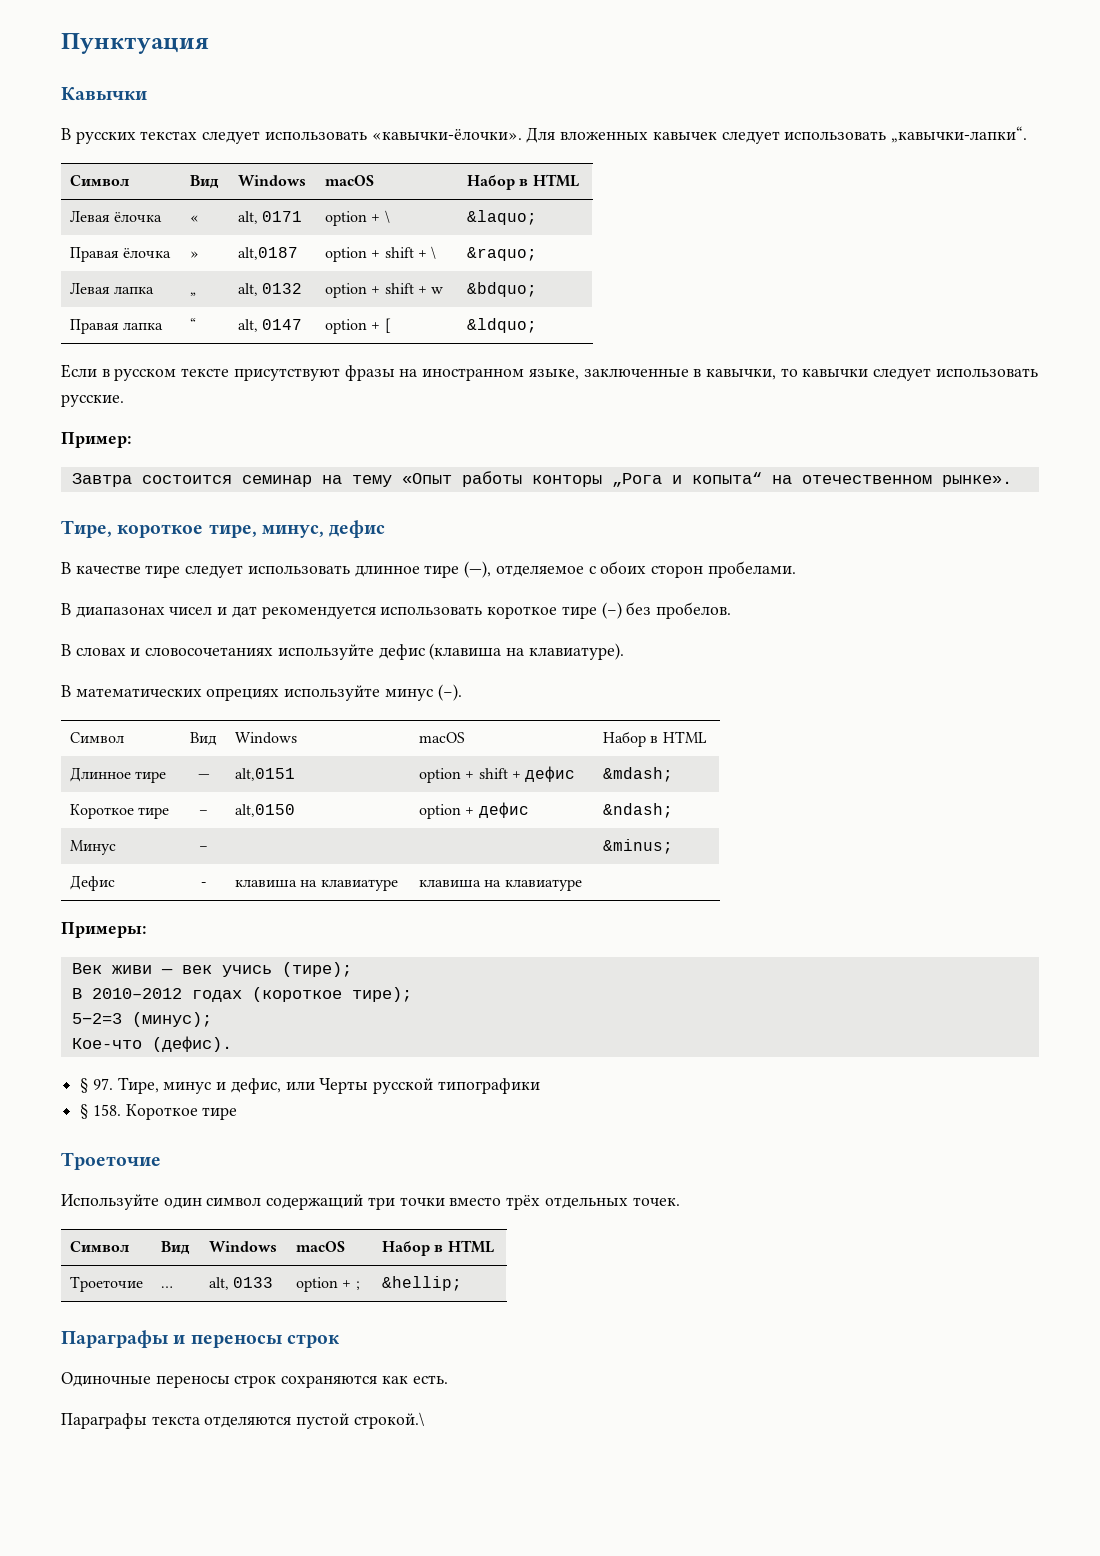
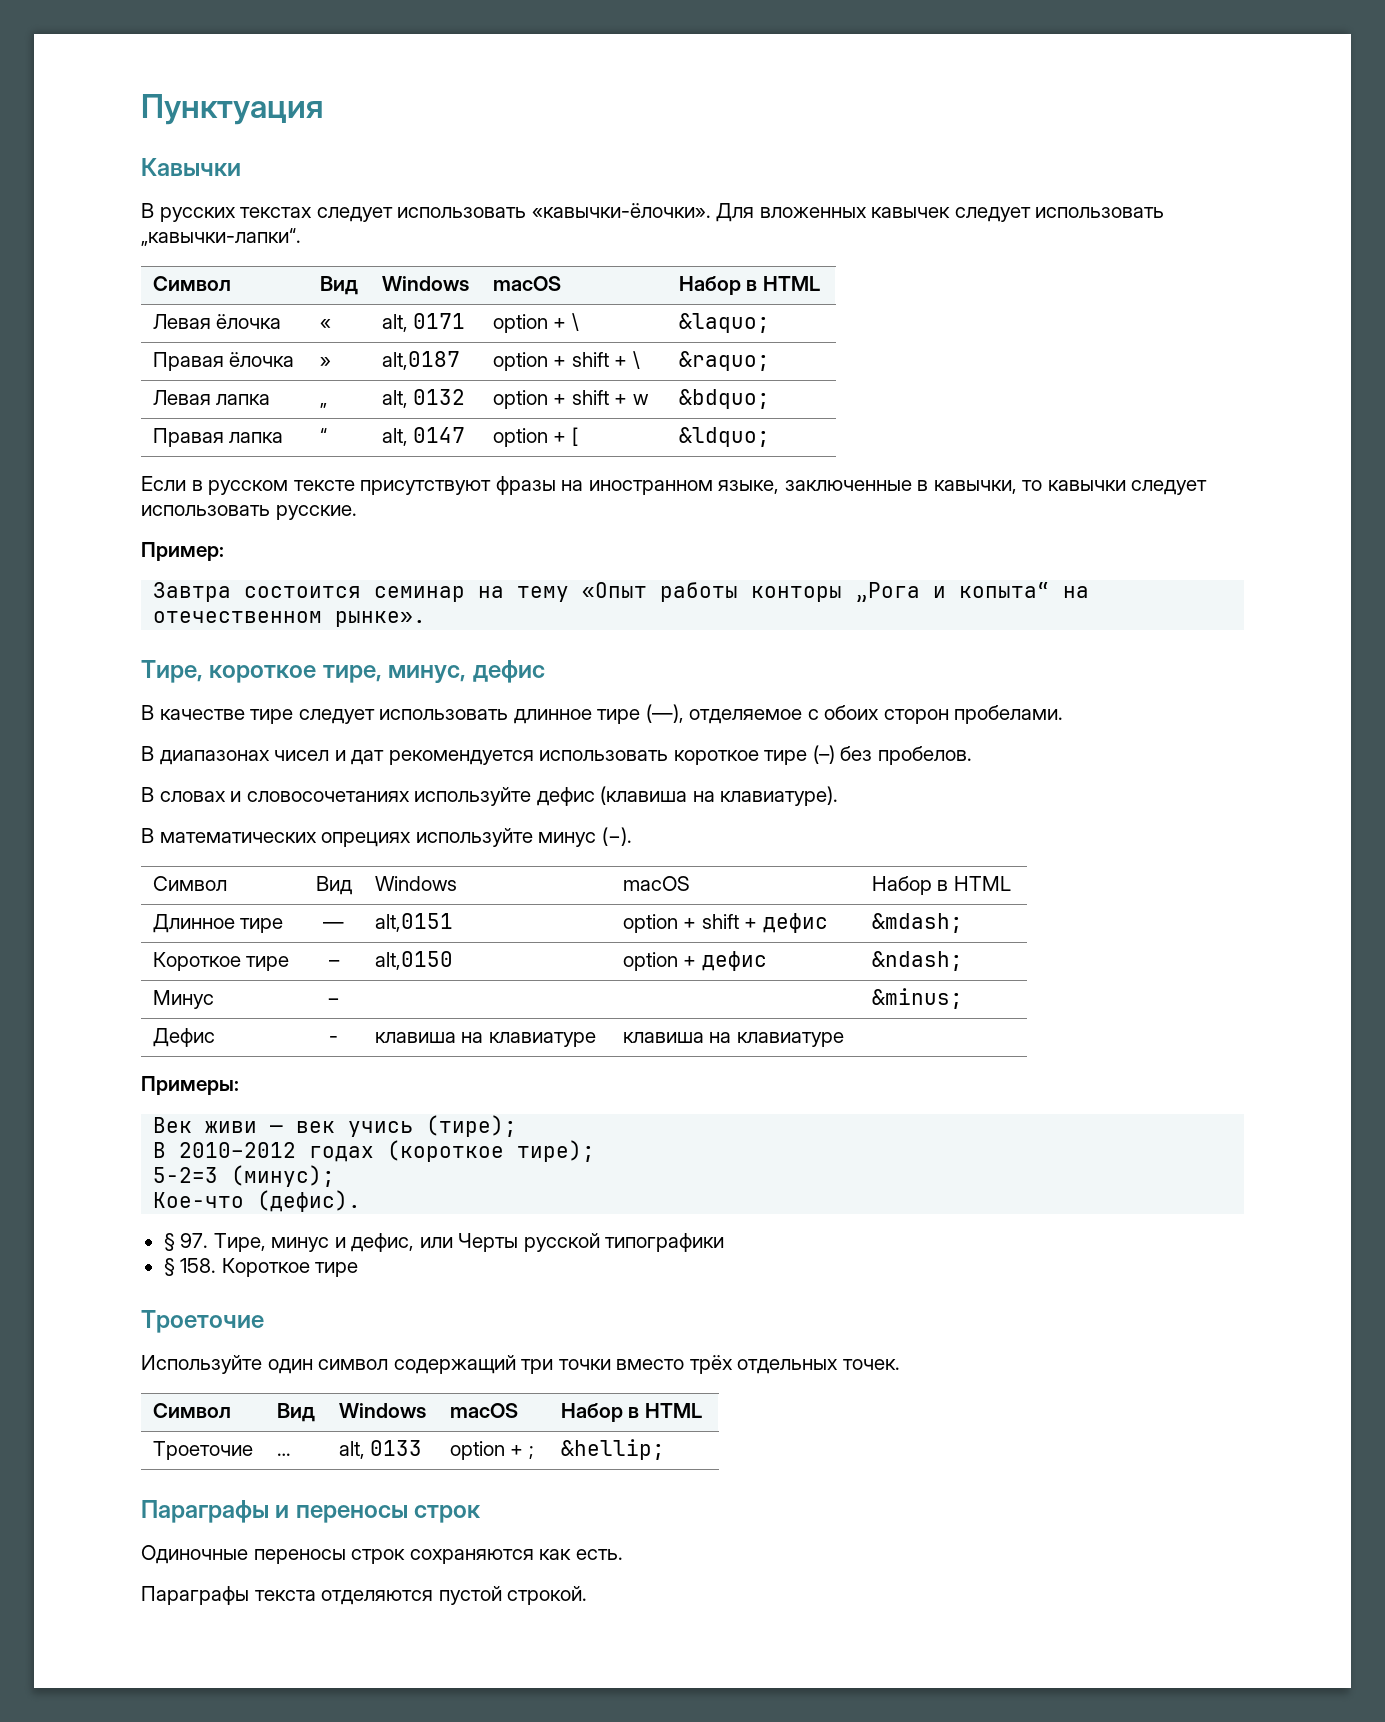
[353,1412,424,1429] строкой.\ -> [507,1586,588,1605] строкой.

